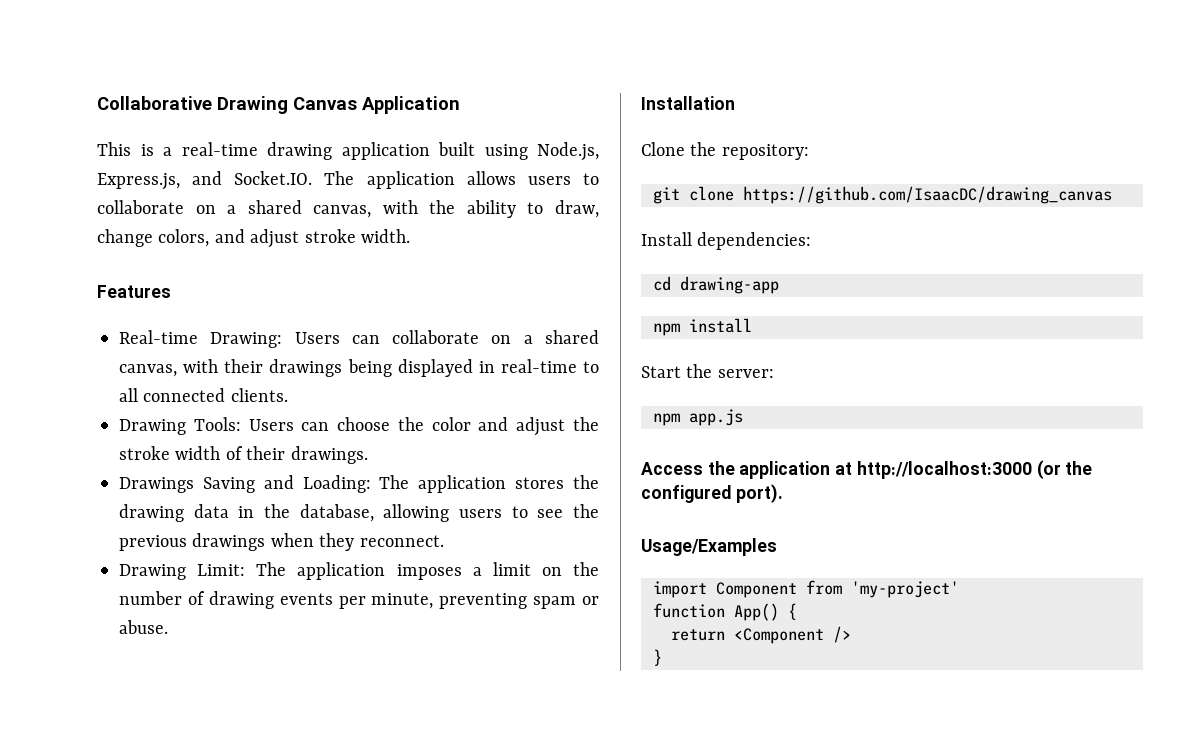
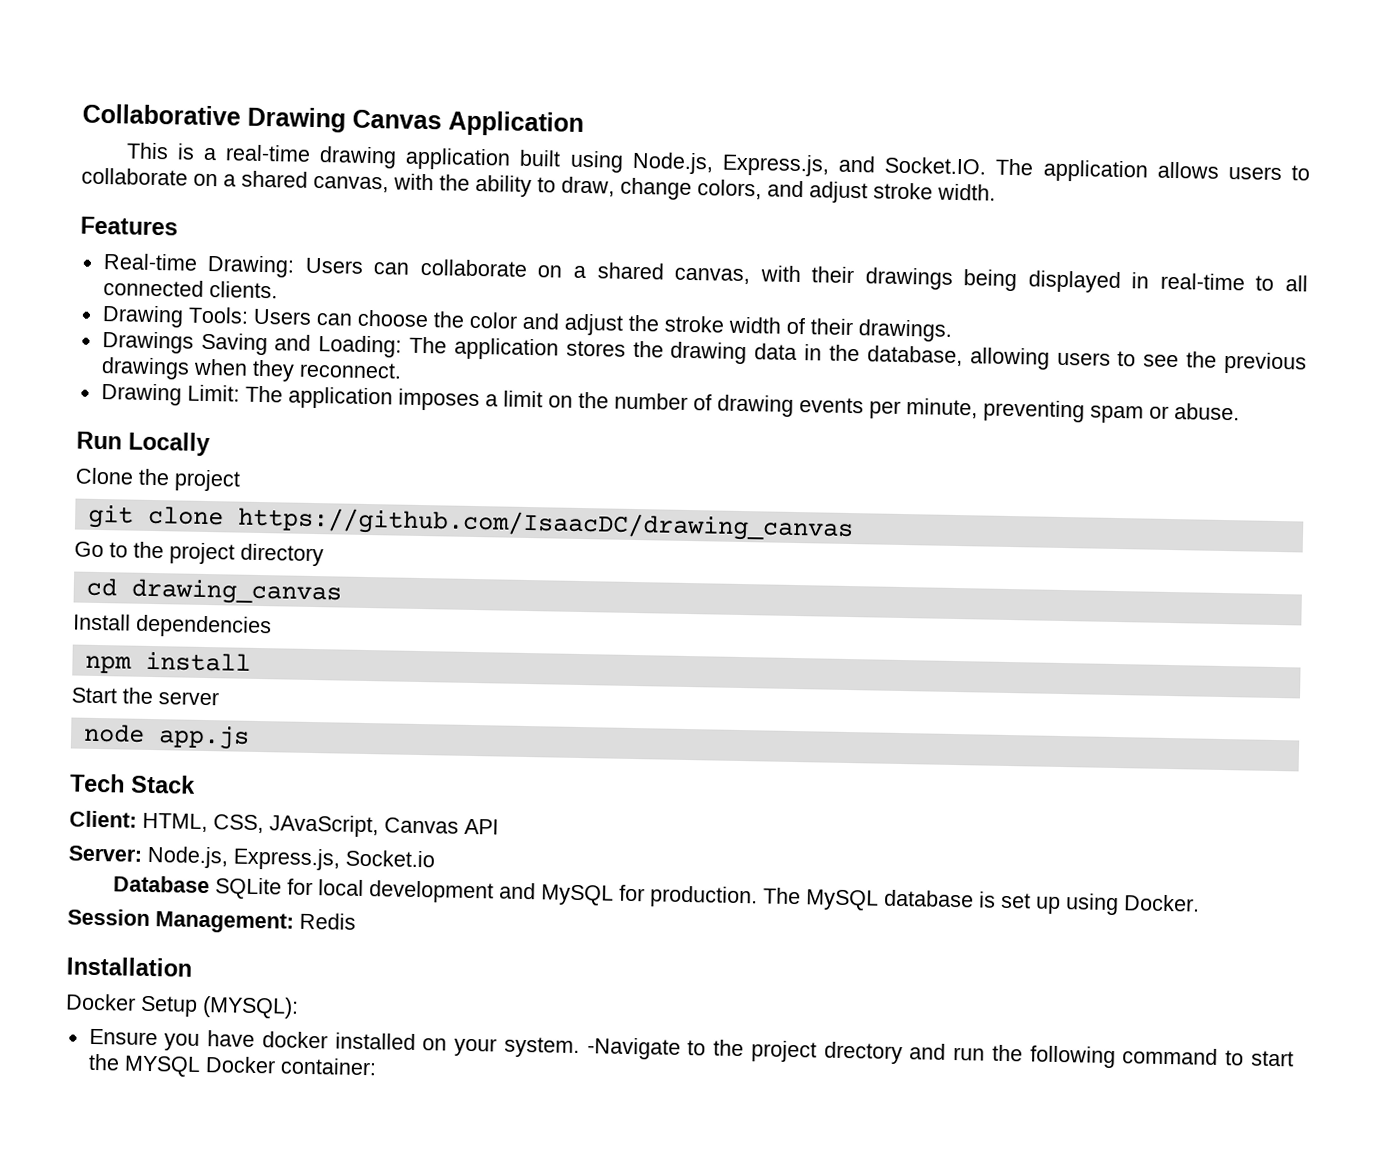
[641,96,735,110] Installation -> [76,431,210,457] Run Locally
[721,144,809,160] repository: -> [174,469,241,492] project
[641,232,812,250] [653,276,779,294] Install dependencies: // cd drawing-app -> [74,541,324,567] [85,577,342,606] [73,613,272,639] Go to the project directory // cd drawing_canvas // Install dependencies
[717,369,774,378] [653,413,680,426] server: // npm -> [158,691,219,706] [82,723,145,743] server // node
[641,460,1093,479] [641,484,783,503] [641,538,777,556] [653,580,959,598] [653,603,797,621] [671,626,851,644] [653,649,662,666] Access the application at http://localhost:3000 (or the configured port). // Usage/Examples // import Component from 'my-project' // function App() { // return <Component /> // } -> [70,773,196,794] [69,810,499,838] [68,845,435,871] [112,875,1200,916] [67,908,356,934] [66,956,192,977] [65,993,299,1019] [88,1028,1294,1069] [87,1053,377,1077] Tech Stack // Client: HTML, CSS, JAvaScript, Canvas API // Server: Node.js, Express.js, Socket.io // Database SQLite for local development and MySQL for production. The MySQL database is set up using Docker. // Session Management: Redis // Installation // Docker Setup (MYSQL): // Ensure you have docker installed on your system. -Navigate to the project drectory and run the following command to start the MYSQL Docker container:

